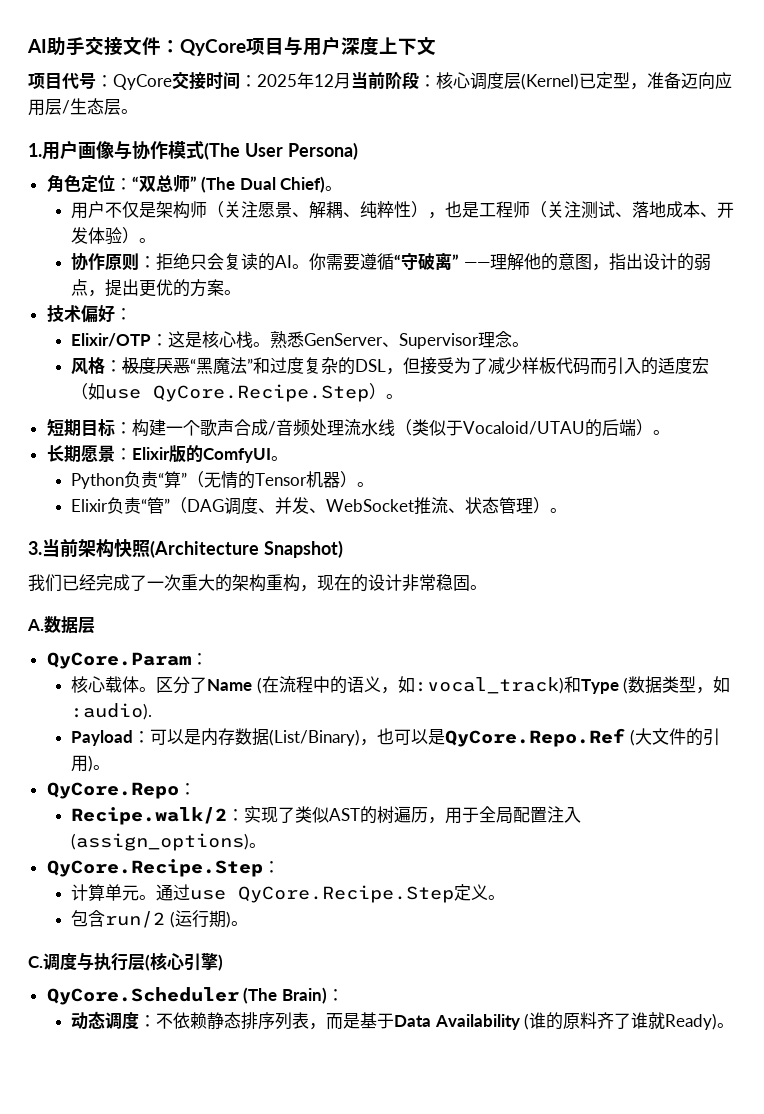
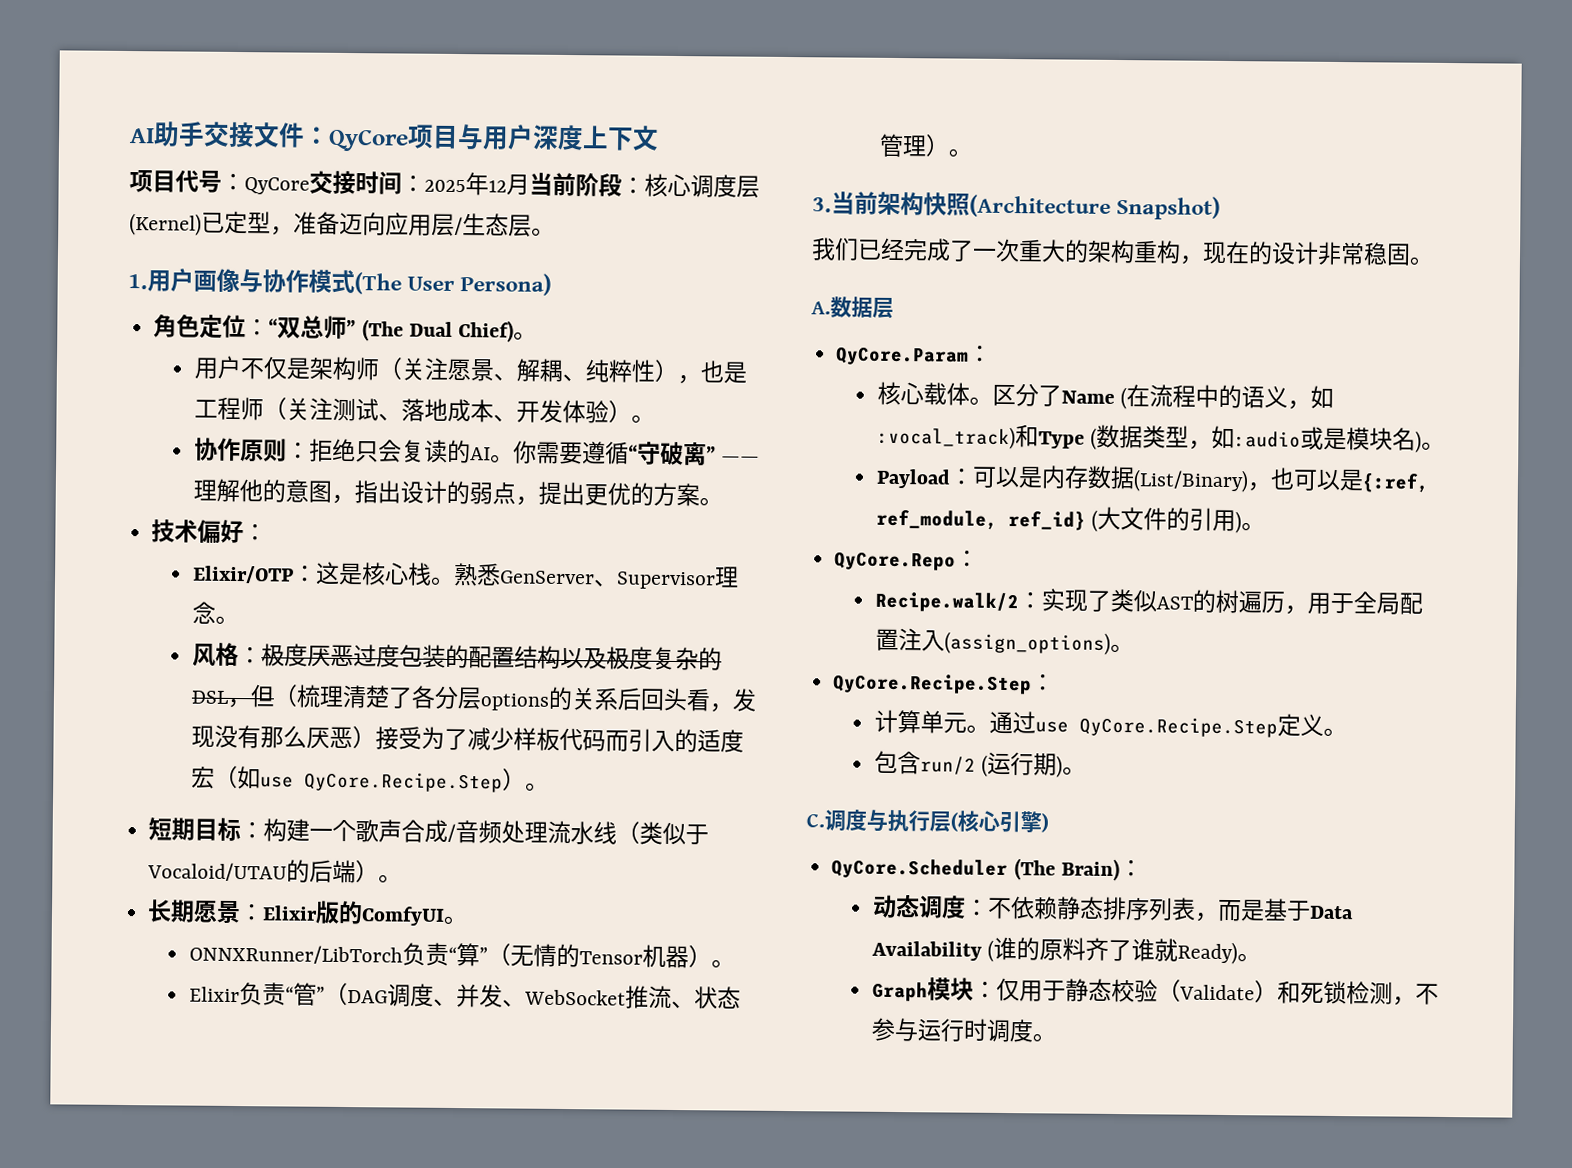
[190,357,421,375] “黑魔法”和过度复杂的DSL，但 -> [353,644,723,671] [191,684,758,713] [191,724,377,749] 过度包装的配置结构以及极度复杂的DSL，但（梳理清楚了各分层options的关系后回头看，发现没有那么厌恶）
[71,473,125,489] Python -> [189,944,404,965] ONNXRunner/LibTorch
[71,703,153,720] :audio). -> [1234,426,1446,453] :audio或是模块名)。
[445,728,626,747] QyCore.Repo.Ref -> [1362,472,1431,493] [876,509,1087,531] {:ref, ref_module, ref_id}
(735, 1025) none -> [872,977,1440,1006] [871,1017,1057,1043] // Graph模块：仅用于静态校验（Validate）和死锁检测，不参与运行时调度。

